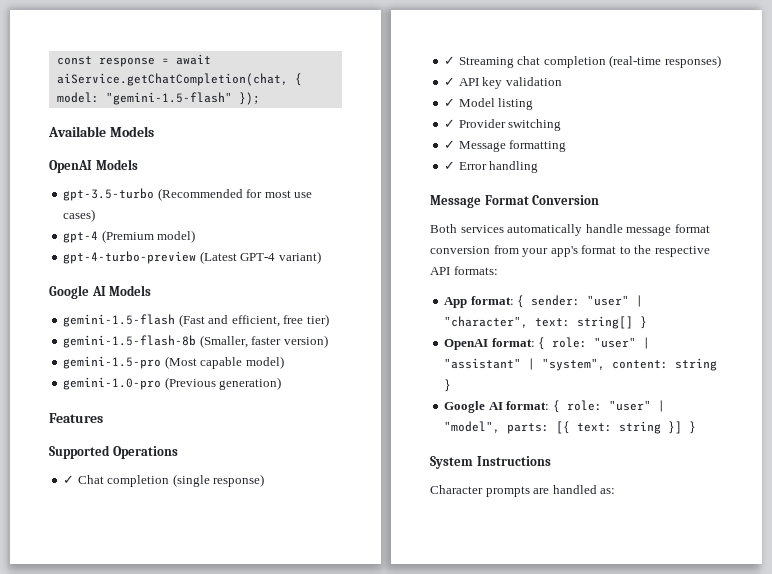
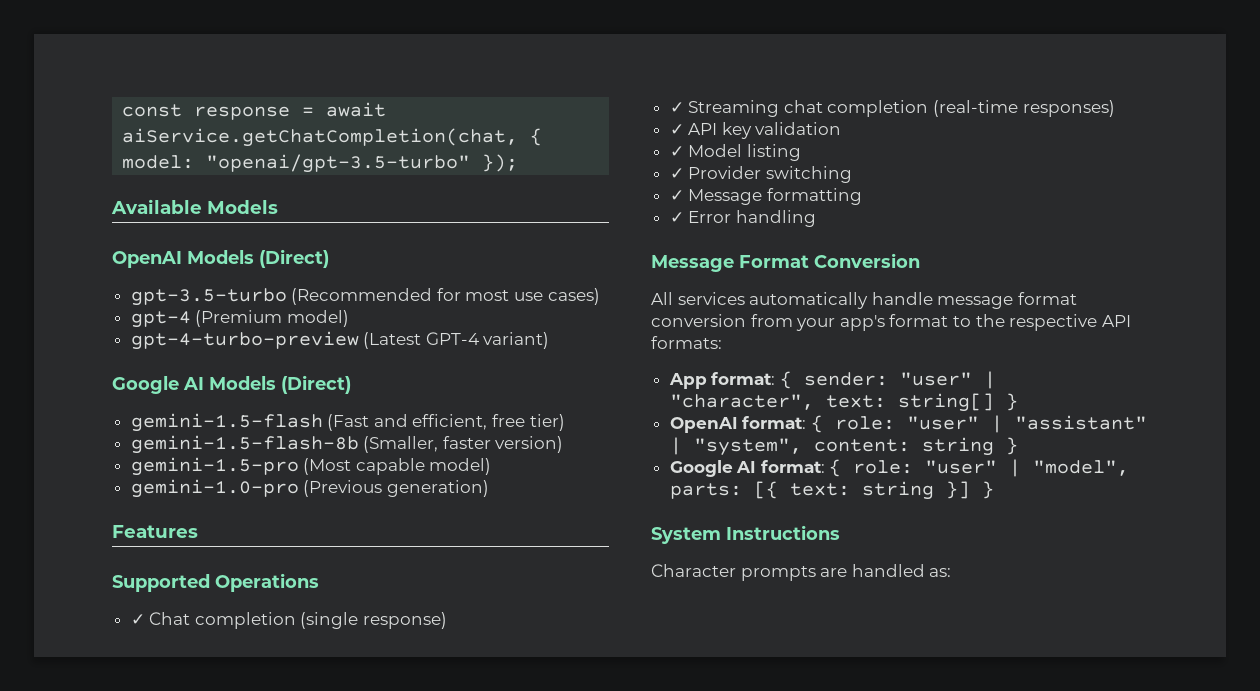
[105,92,232,105] "gemini-1.5-flash" -> [206,154,471,173] "openai/gpt-3.5-turbo"
(138, 164) none -> [259,249,329,268] (Direct)
(152, 290) none -> [281,375,351,394] (Direct)
[430,224,457,233] Both -> [651,292,673,305] All

